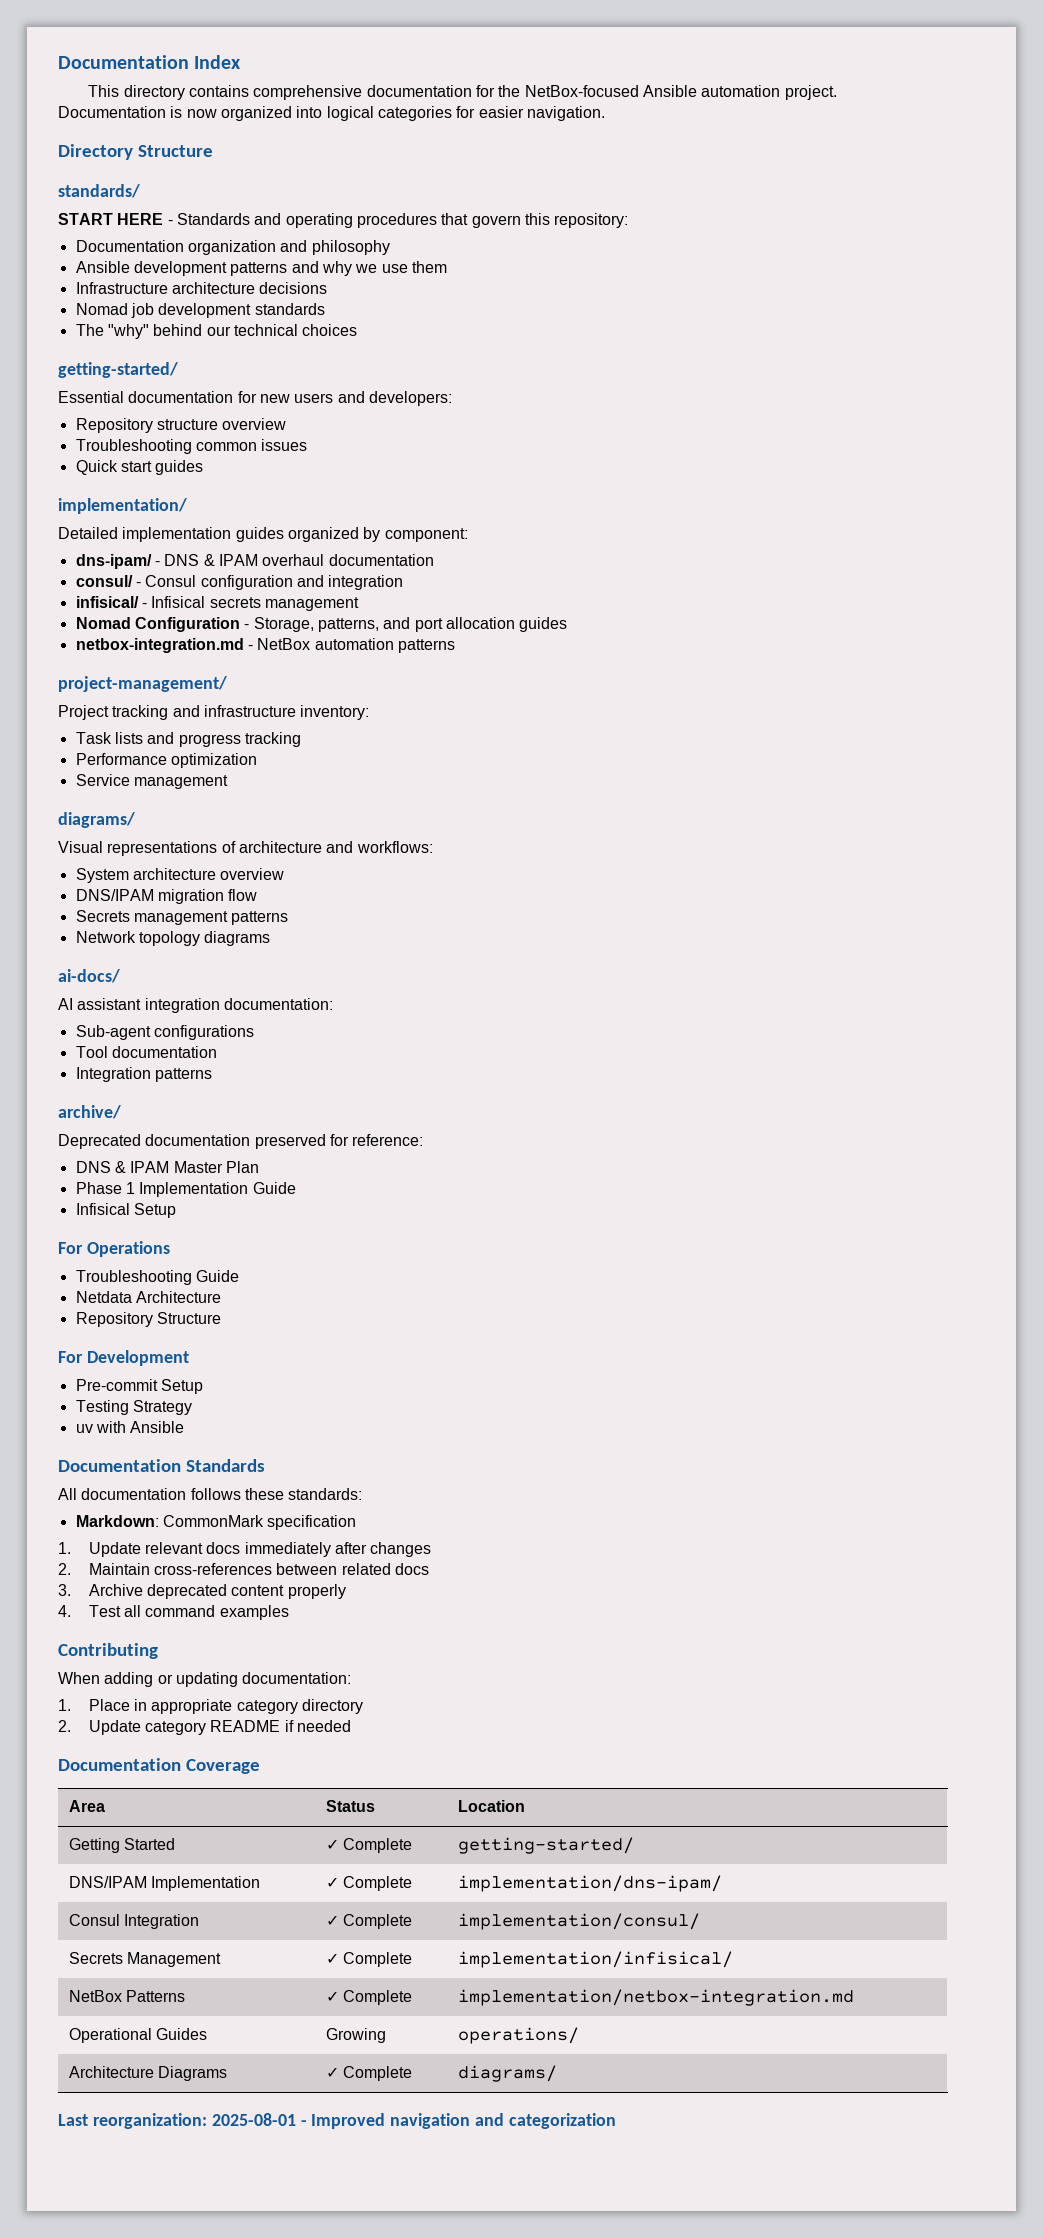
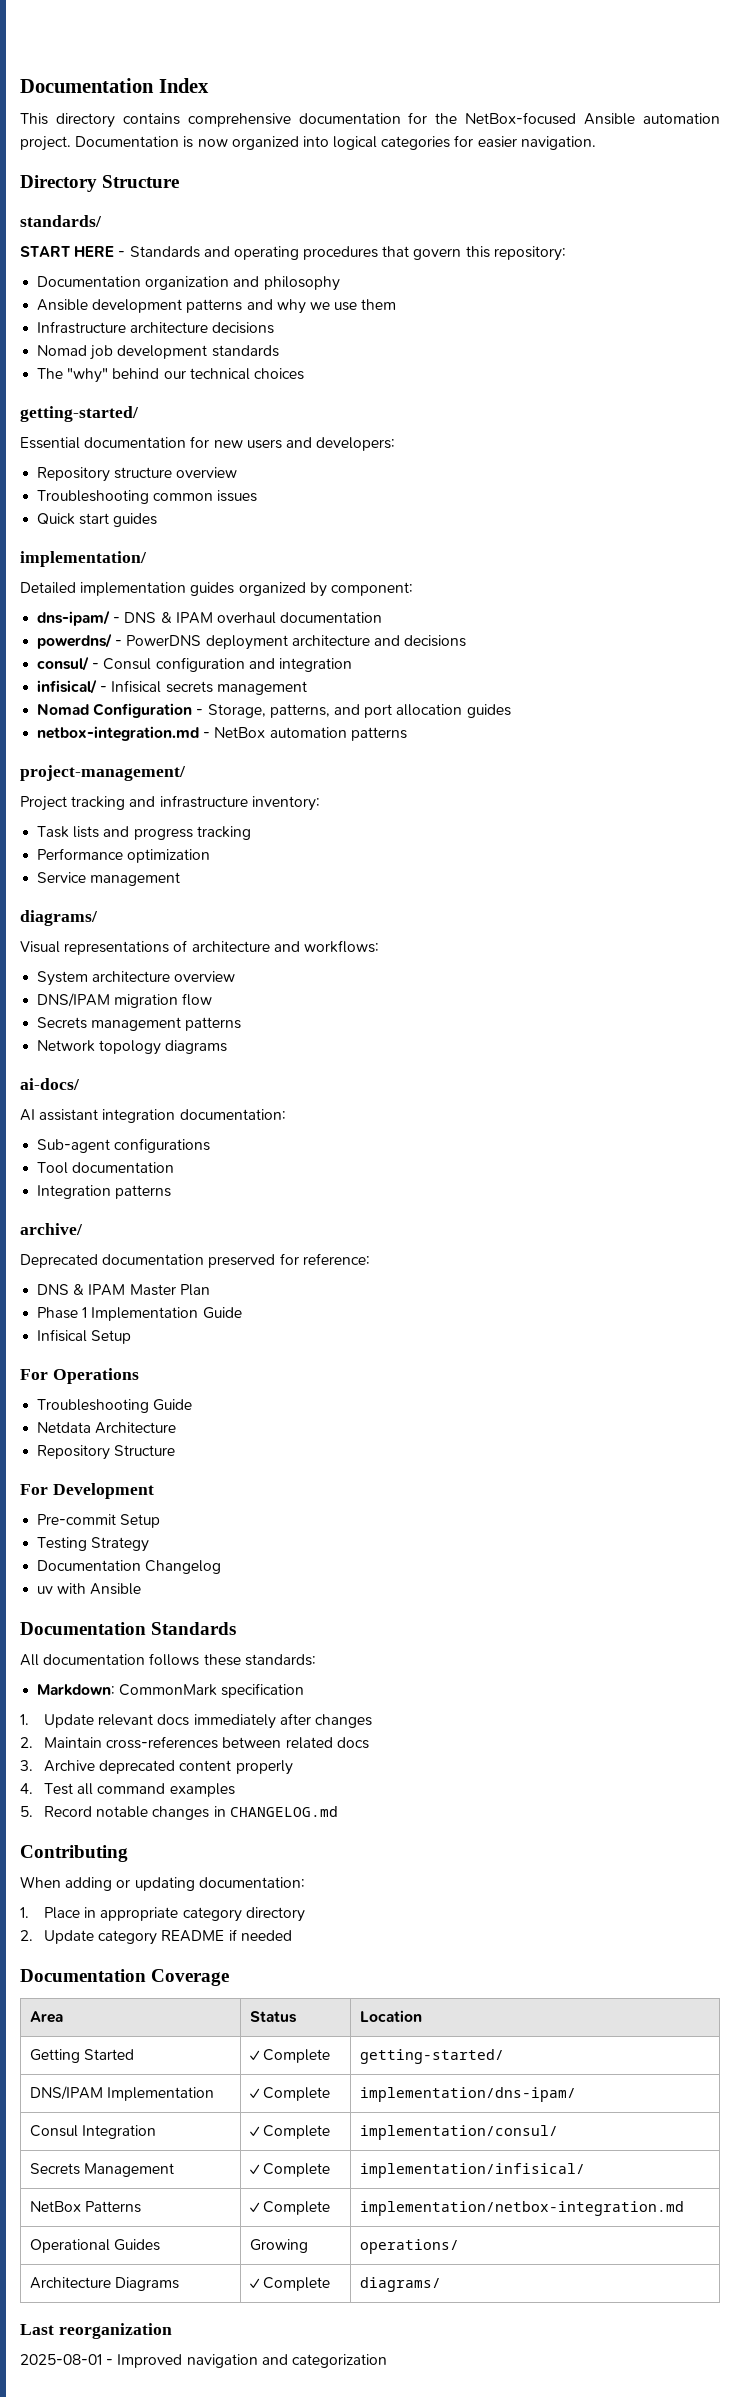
(434, 560) none -> [37,633,467,650] // powerdns/ - PowerDNS deployment architecture and decisions
(192, 1407) none -> [37,1560,222,1574] // Documentation Changelog
(289, 1612) none -> [20,1806,338,1820] // 5. Record notable changes in CHANGELOG.md
[92,2113,207,2129] reorganization: -> [58,2323,172,2339] reorganization //

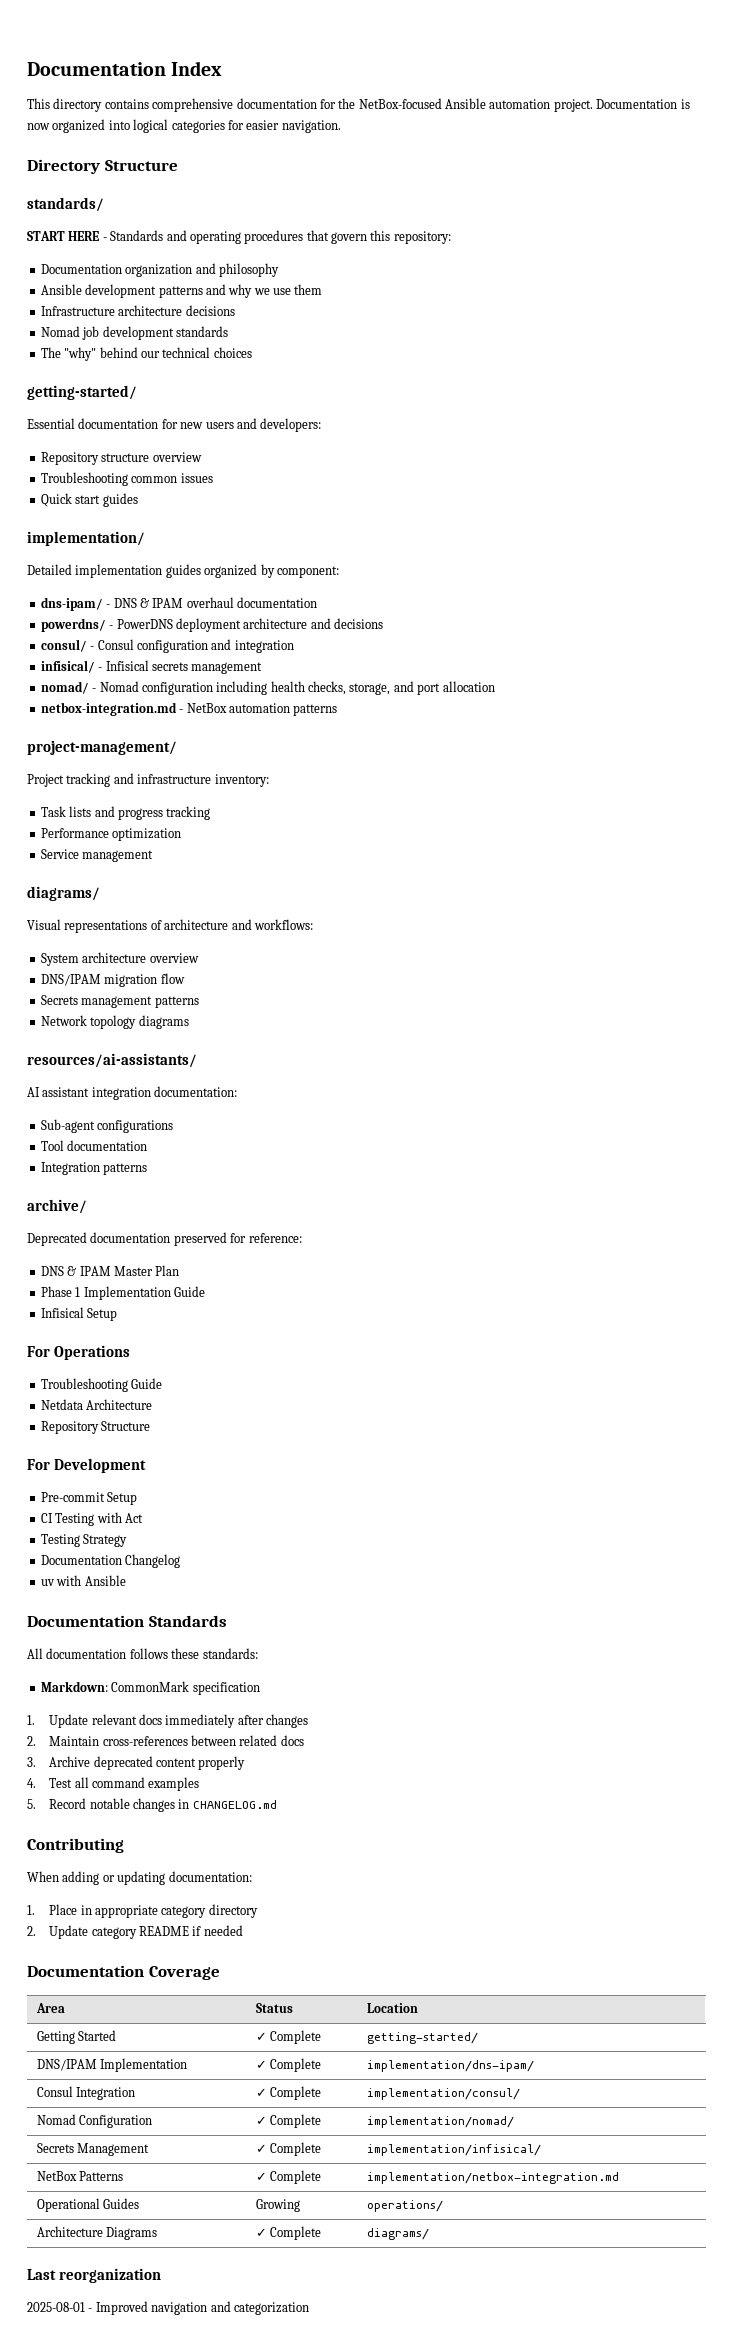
[37,703,330,718] Nomad Configuration - Storage, patterns, -> [40,681,391,695] nomad/ - Nomad configuration including health checks, storage,
[466,704,511,718] guides -> (495, 686) none
[20,1078,80,1090] ai-docs/ -> [27,1053,197,1068] resources/ai-assistants/
(161, 1521) none -> [40,1512,143,1526] // CI Testing with Act
(559, 2132) none -> [36,2114,153,2128] [255,2114,322,2128] [366,2116,514,2128] // Nomad Configuration | ✓ Complete | implementation/nomad/

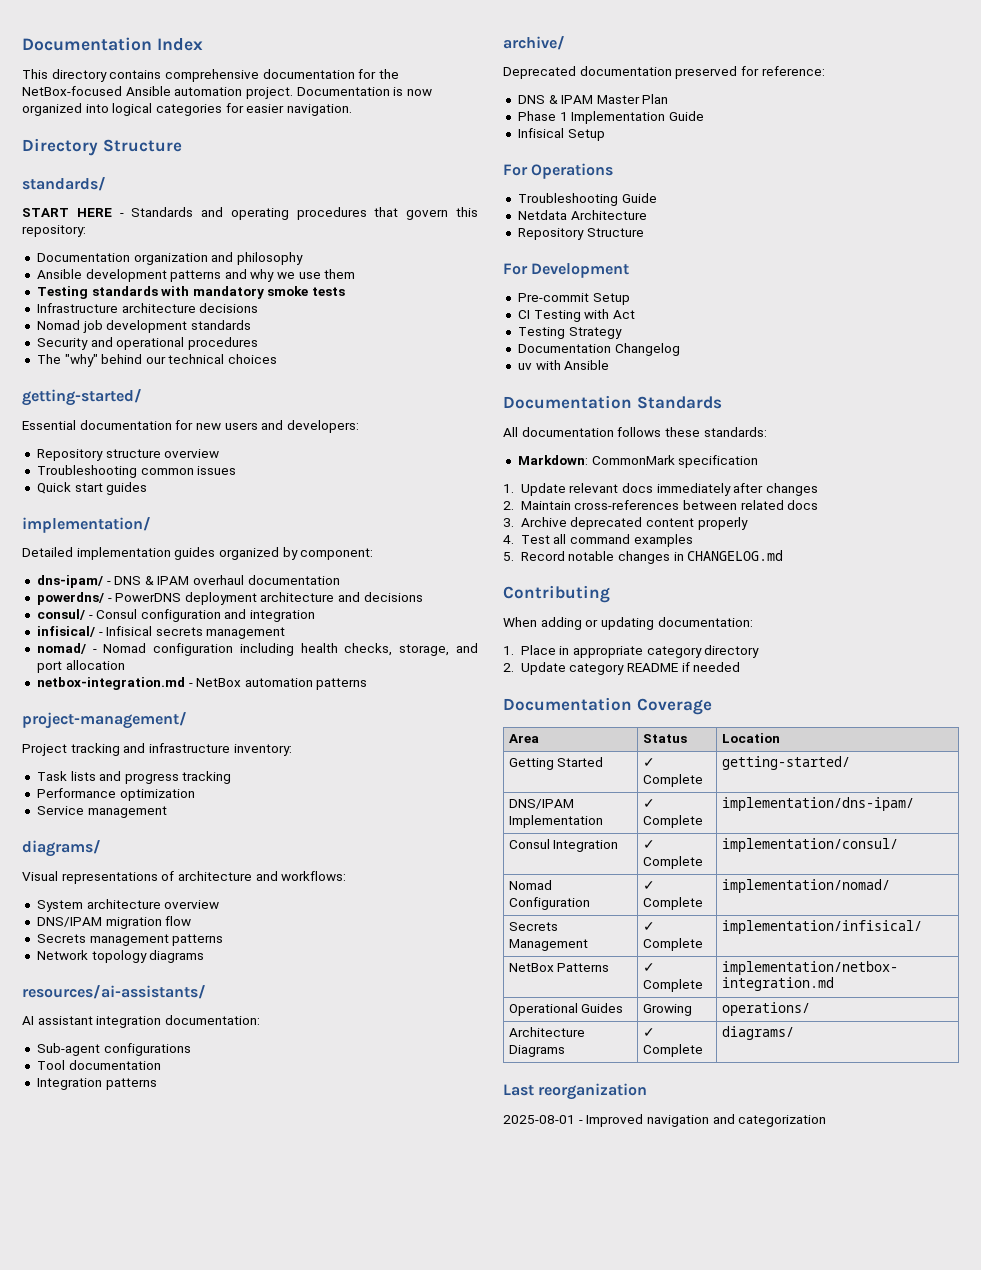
(323, 289) none -> [36,286,346,299] // Testing standards with mandatory smoke tests
(228, 331) none -> [36,337,258,350] // Security and operational procedures

